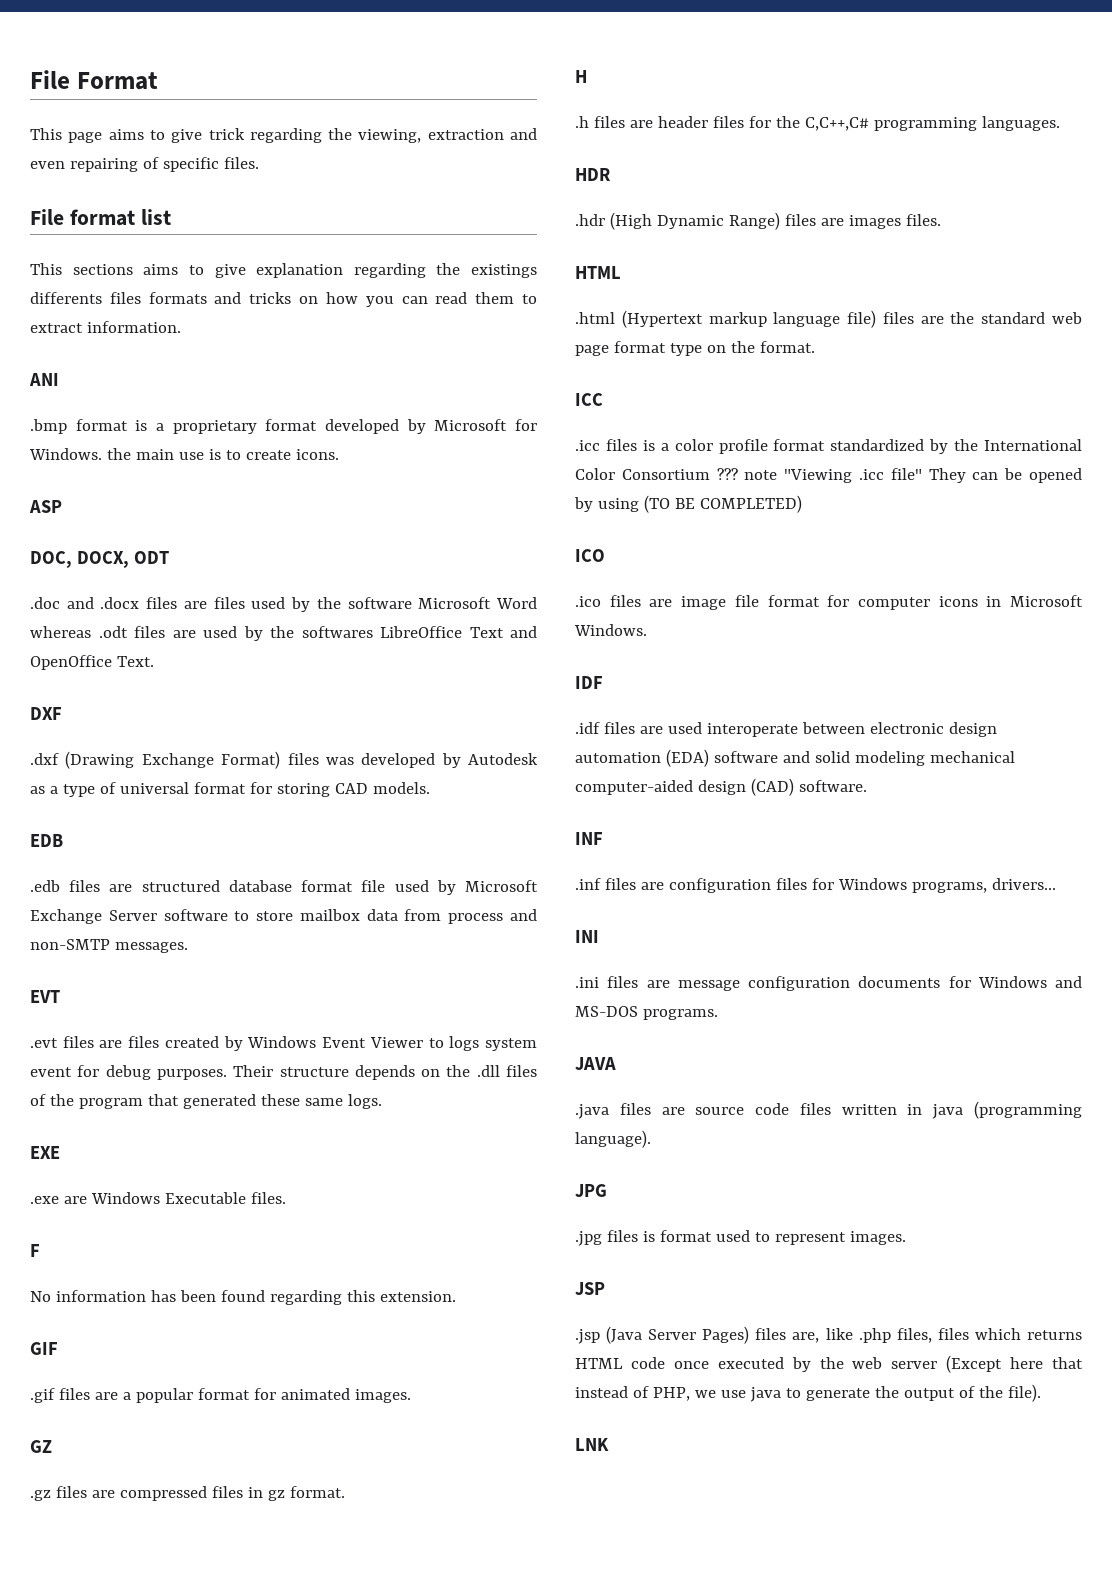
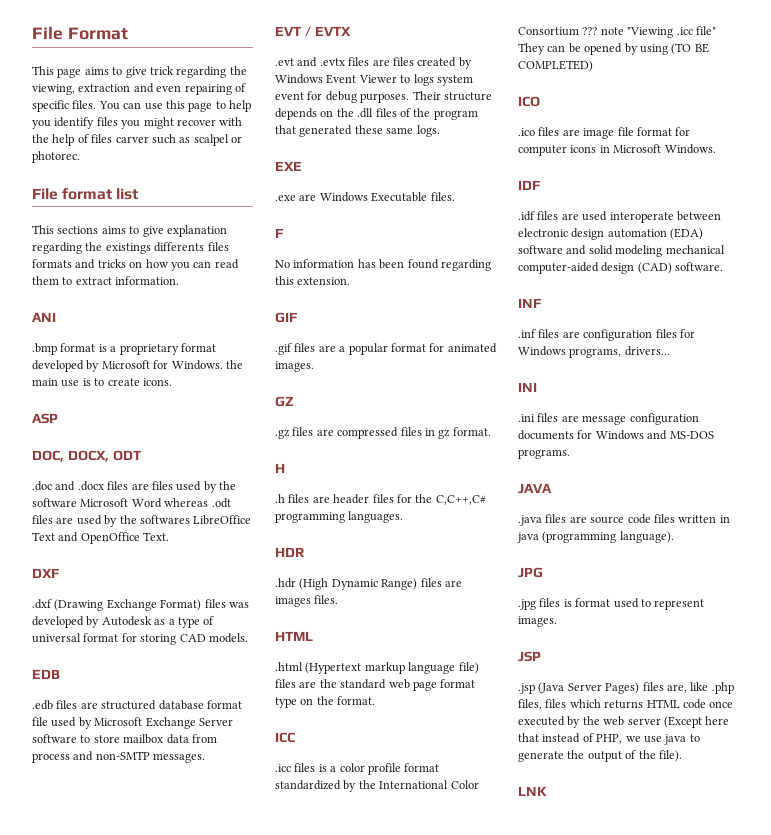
(259, 163) none -> [98,100,251,112] [32,117,243,129] [32,134,242,146] [32,151,80,163] You can use this page to help you identify files you might recover with the help of files carver such as scalpel or photorec.
(60, 996) none -> [304,26,351,37] / EVTX
(58, 1043) none -> [297,57,345,67] and .evtx

